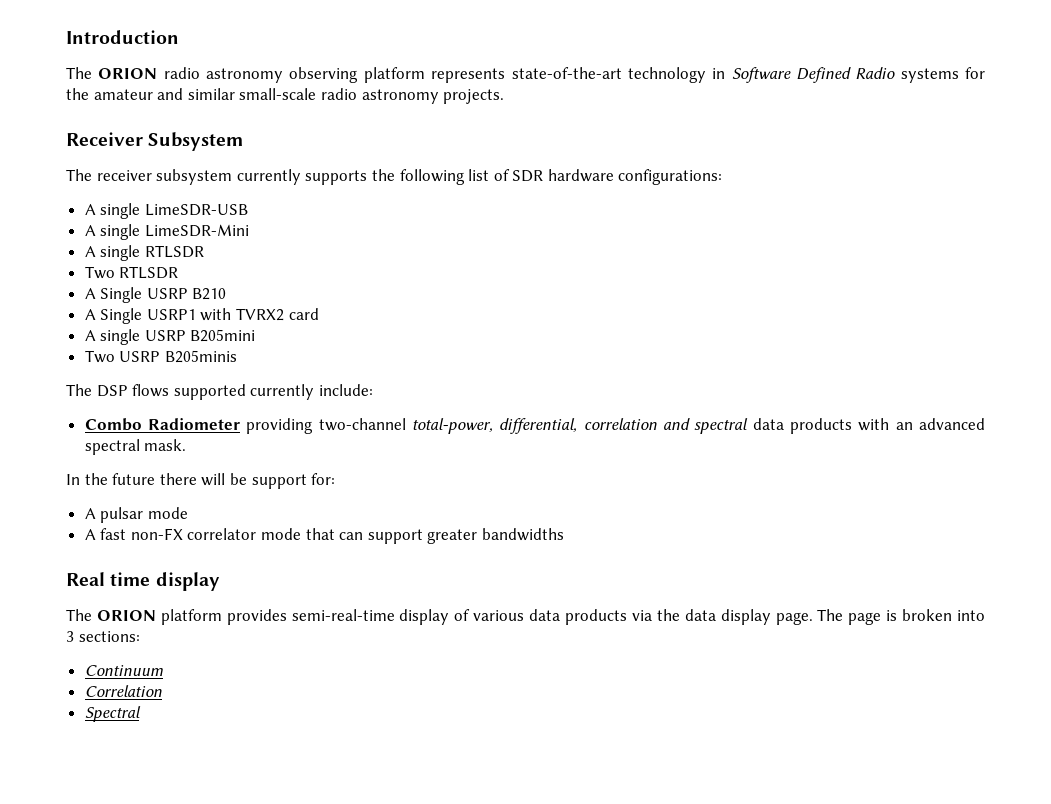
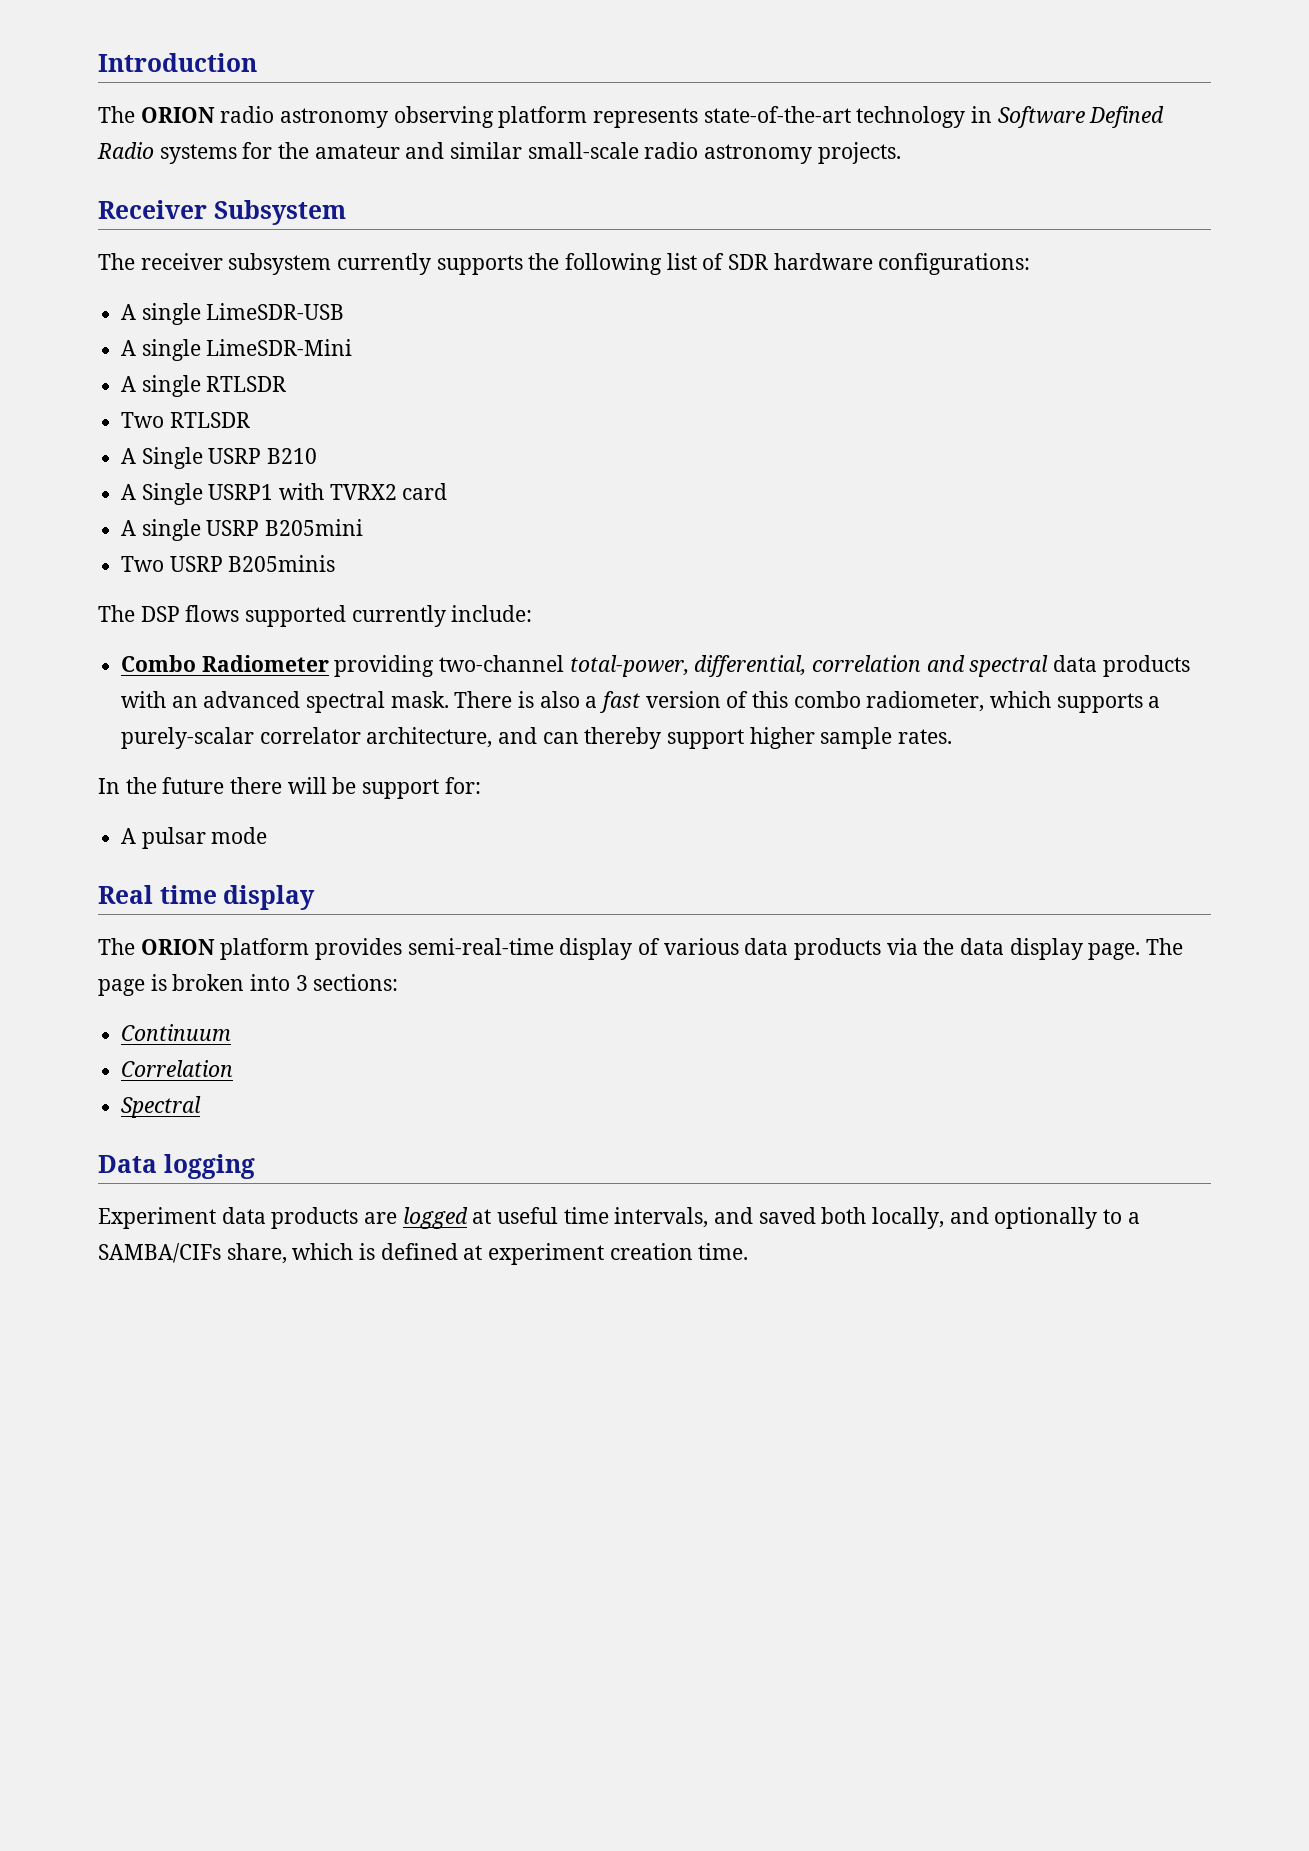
(187, 445) none -> [454,691,1161,713] [121,727,953,749] There is also a fast version of this combo radiometer, which supports a purely-scalar correlator architecture, and can thereby support higher sample rates.
[84,528,565,544] // A fast non-FX correlator mode that can support greater bandwidths -> (268, 835) none
(141, 714) none -> [98,1154,255,1179] [98,1207,1140,1229] [98,1243,749,1265] // Data logging // Experiment data products are logged at useful time intervals, and saved both locally, and optionally to a SAMBA/CIFs share, which is defined at experiment creation time.

